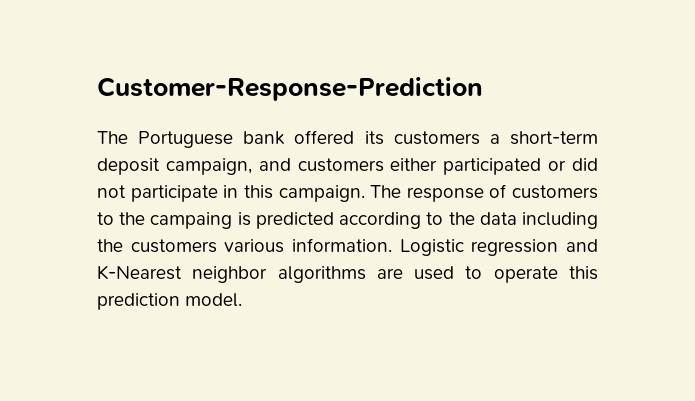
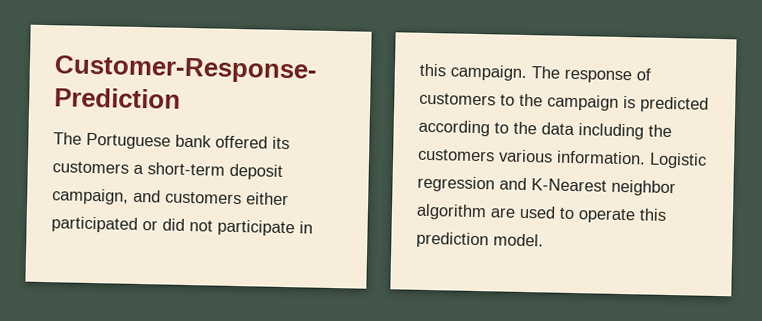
[150,212,233,229] campaing -> [547,94,619,111] campaign
[277,266,366,283] algorithms -> [416,203,487,221] algorithm

